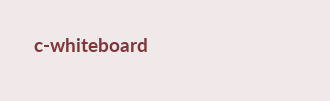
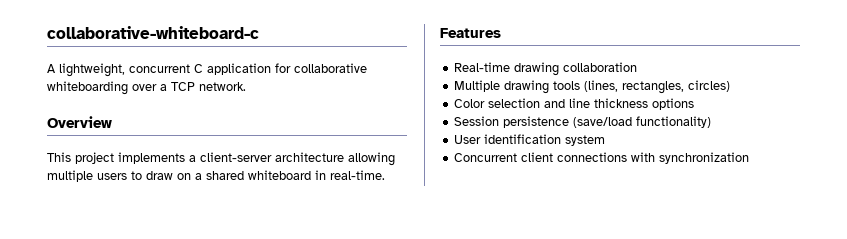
[34,38,148,52] c-whiteboard -> [47,26,259,39] [47,63,367,77] [47,81,246,95] [47,116,112,128] [47,152,395,166] [47,170,385,182] [440,28,501,38] [454,62,638,76] [454,80,731,94] [454,98,695,110] [454,116,712,128] [454,134,606,146] [454,152,750,164] collaborative-whiteboard-c // A lightweight, concurrent C application for collaborative whiteboarding over a TCP network. // Overview // This project implements a client-server architecture allowing multiple users to draw on a shared whiteboard in real-time. // Features // Real-time drawing collaboration // Multiple drawing tools (lines, rectangles, circles) // Color selection and line thickness options // Session persistence (save/load functionality) // User identification system // Concurrent client connections with synchronization

